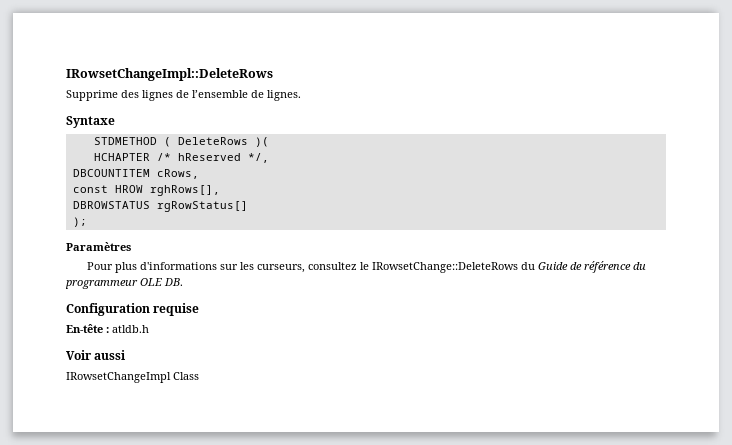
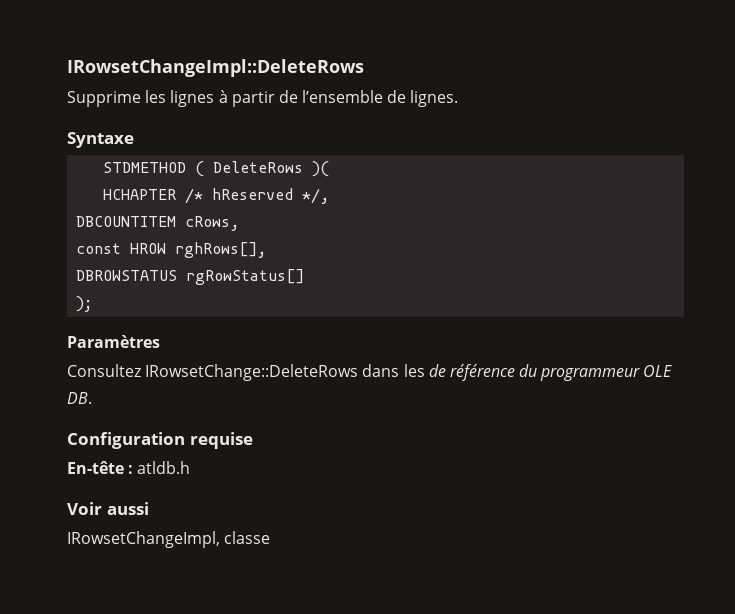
[121,90,173,101] des lignes -> [145,90,275,107] les lignes à partir
[86,262,568,273] Pour plus d'informations sur les curseurs, consultez le IRowsetChange::DeleteRows du Guide -> [67,364,425,381] Consultez IRowsetChange::DeleteRows dans les
[66,372,199,383] IRowsetChangeImpl Class -> [67,531,271,548] IRowsetChangeImpl, classe

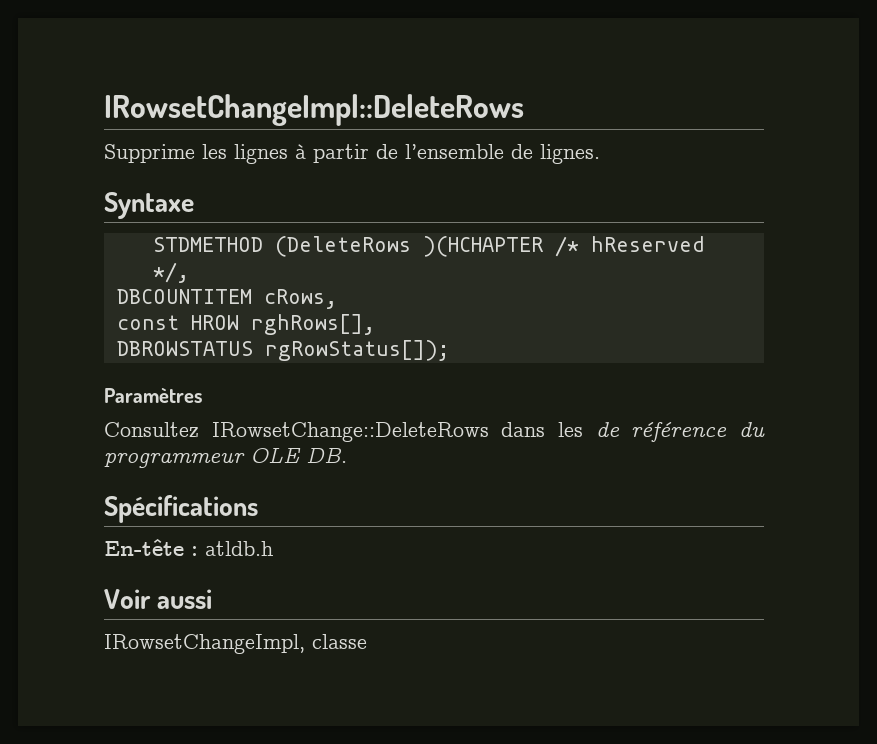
[195,161,330,177] [103,189,177,200] ( DeleteRows )( // HCHAPTER -> [274,236,543,257] (DeleteRows )(HCHAPTER
[186,269,305,285] [76,296,93,312] rgRowStatus[] // ); -> [264,340,449,361] rgRowStatus[]);
[67,432,253,449] Configuration requise -> [104,495,258,523] Spécifications

